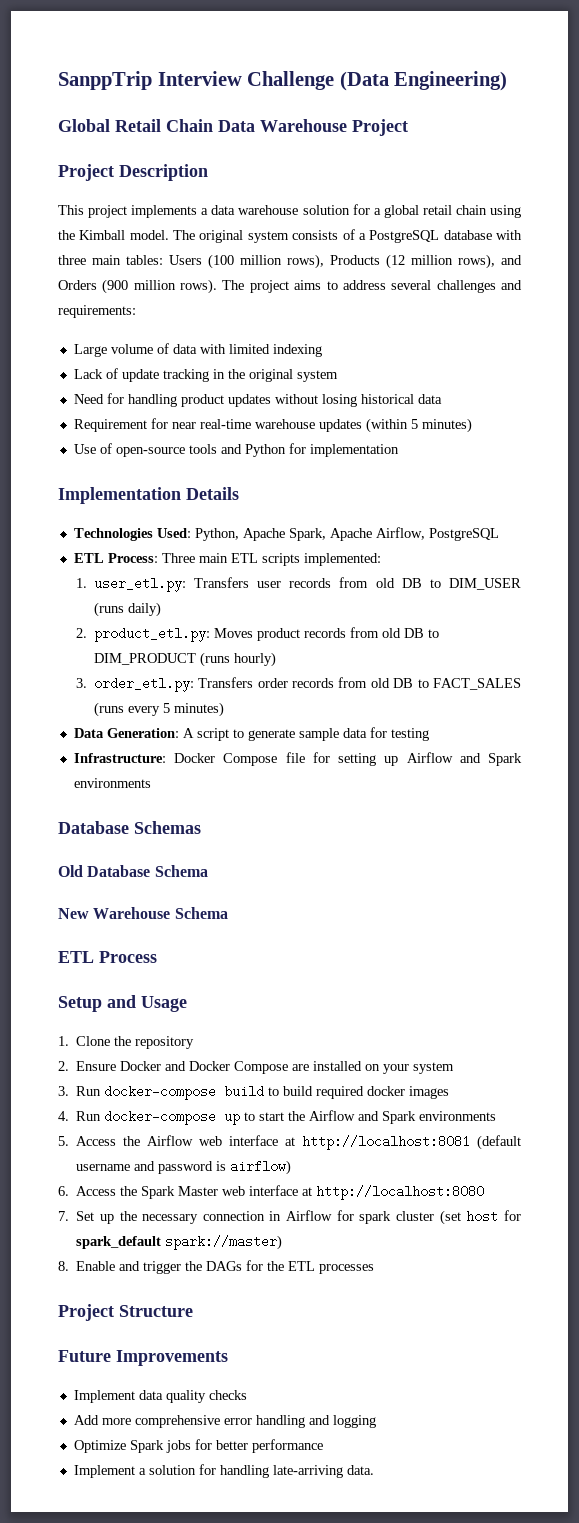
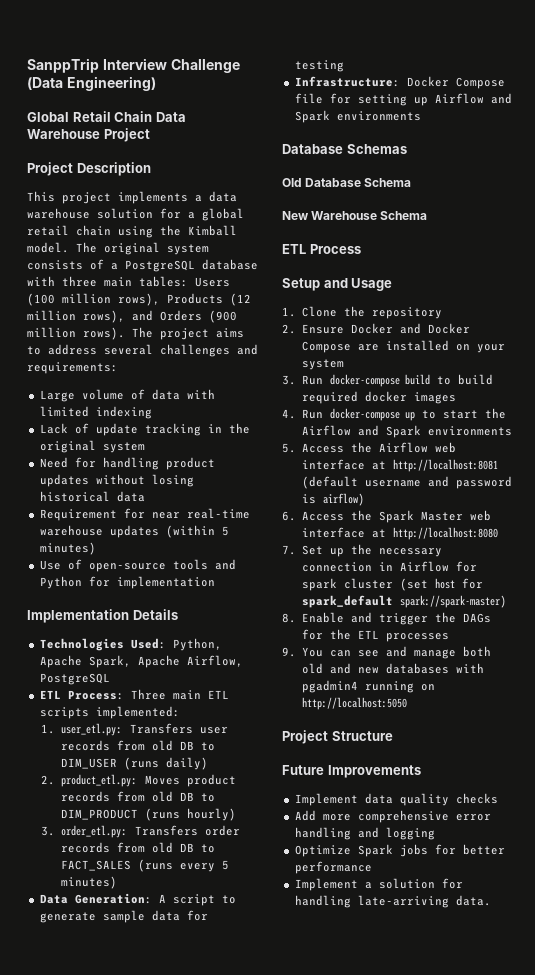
[165,1235,283,1250] spark://master) -> [399,595,507,608] spark://spark-master)
(375, 1269) none -> [282,646,491,659] [301,663,484,674] [301,680,435,693] [301,697,407,710] // 9. You can see and manage both old and new databases with pgadmin4 running on http://localhost:5050

